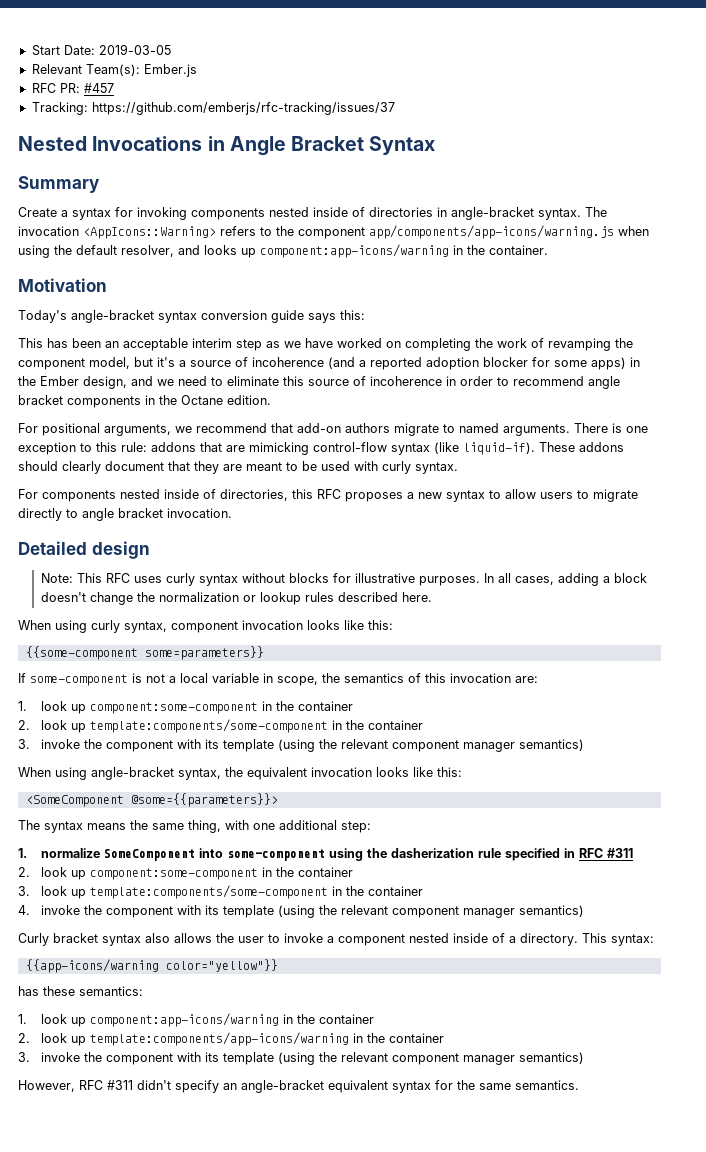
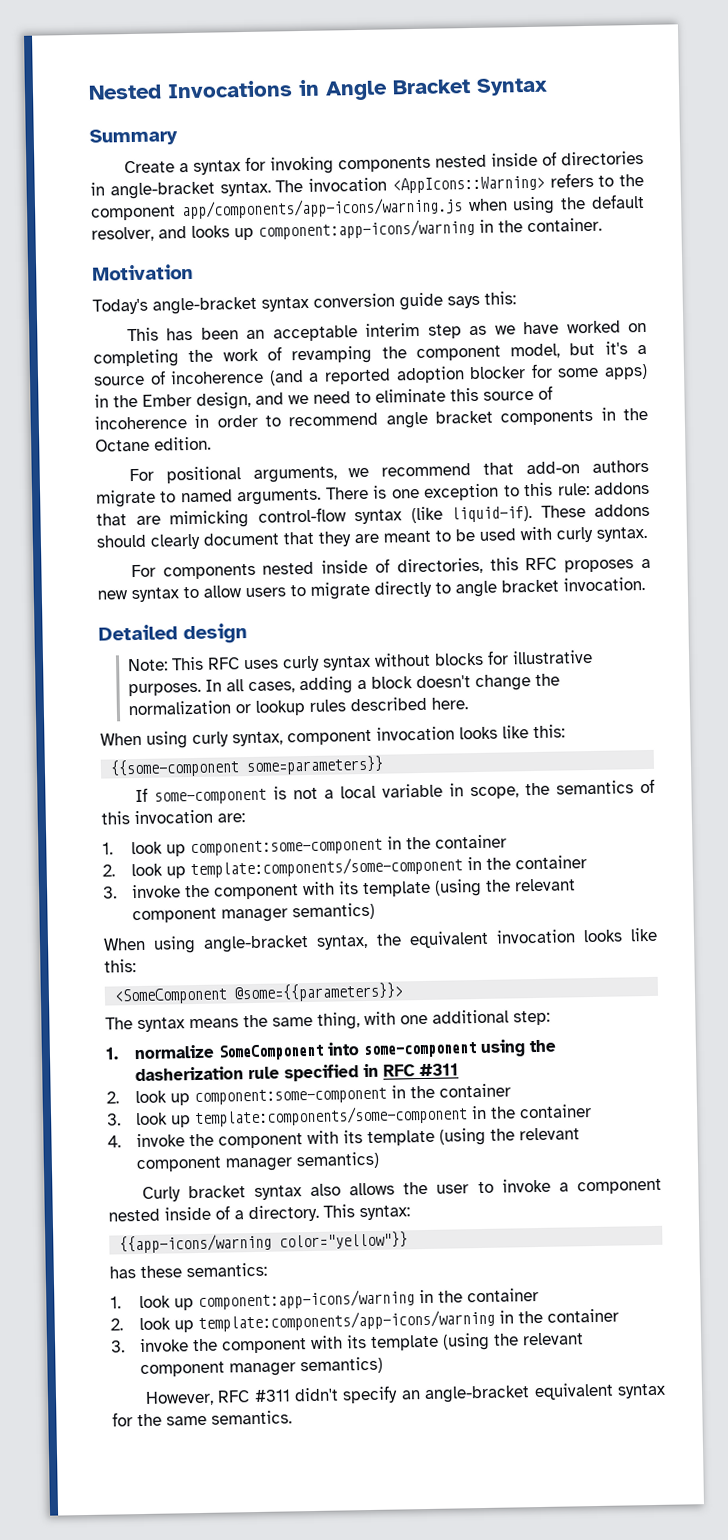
[31,44,171,56] [31,64,197,77] [31,83,114,93] [31,102,395,115] Start Date: 2019-03-05 // Relevant Team(s): Ember.js // RFC PR: #457 // Tracking: https://github.com/emberjs/rfc-tracking/issues/37 // -> (88, 92) none

